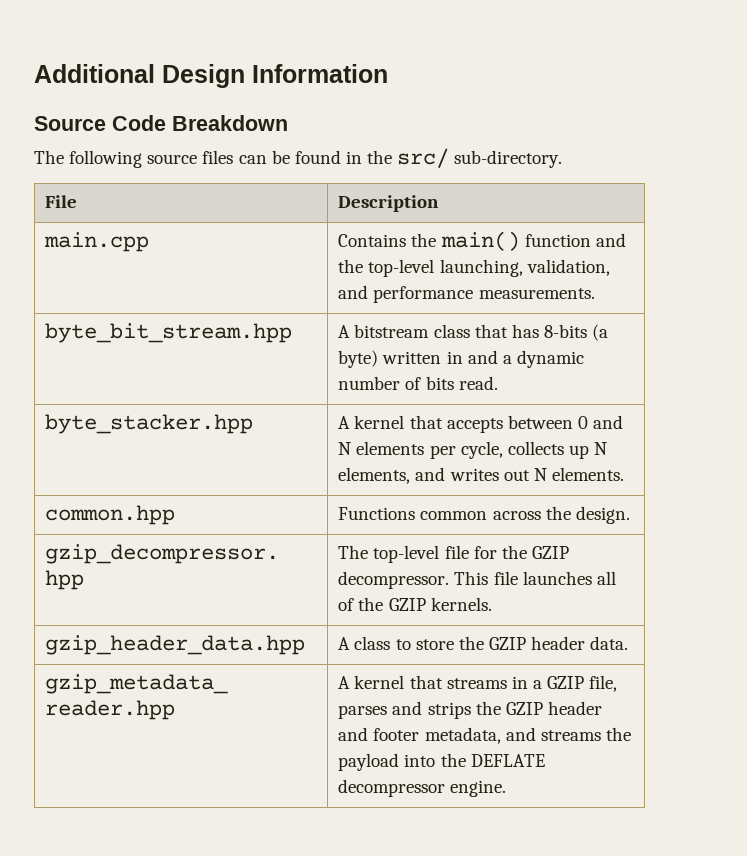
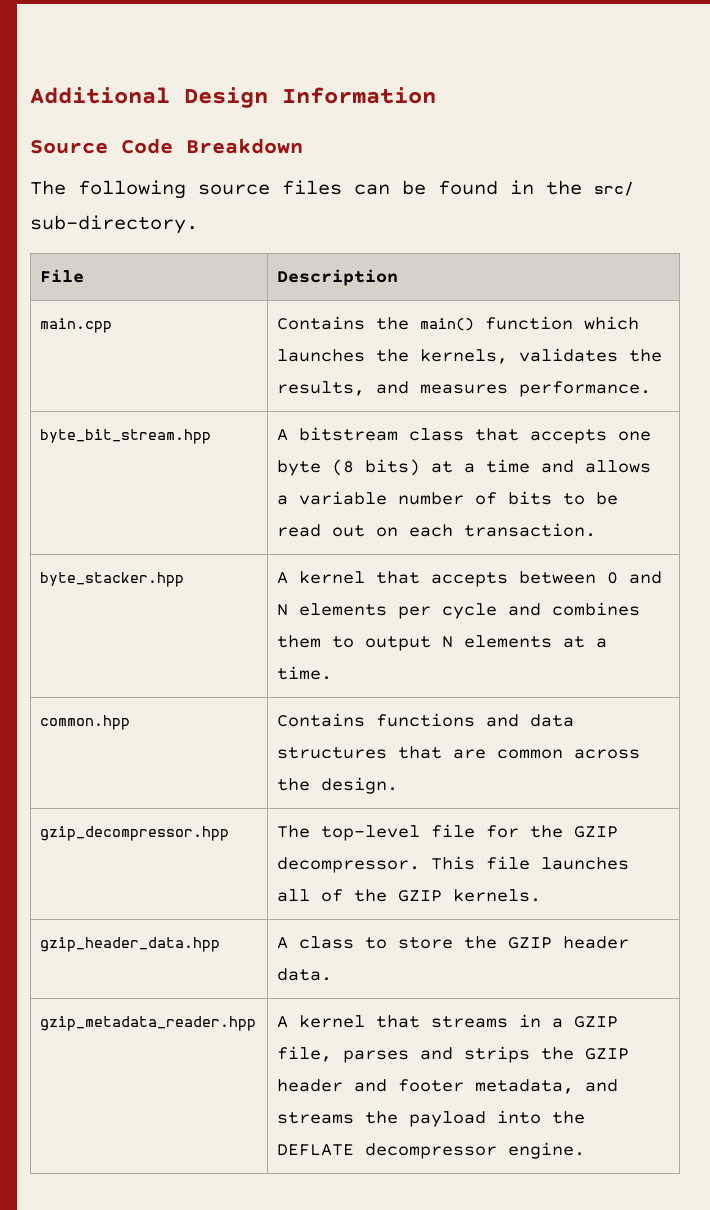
[595,233,626,247] [338,259,610,277] [338,285,595,303] and the top-level launching, validation, and performance measurements. -> [584,316,640,330] [277,348,663,364] [277,381,652,397] which launches the kernels, validates the results, and measures performance.
[511,324,609,341] [338,350,584,368] [338,376,498,390] has 8-bits (a byte) written in and a dynamic number of bits read. -> [530,429,652,444] [277,459,652,476] [277,491,619,505] [277,523,597,537] accepts one byte (8 bits) at a time and allows a variable number of bits to be read out on each transaction.
[460,441,608,459] [338,467,624,484] [45,505,176,525] [338,507,416,520] cycle, collects up N elements, and writes out N elements. // common.hpp | Functions -> [442,602,641,619] [277,635,608,651] [277,666,333,680] [40,715,131,730] [277,713,575,727] [277,746,487,759] cycle and combines them to output N elements at a time. // common.hpp | Contains functions and data structures that are

